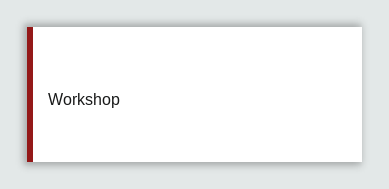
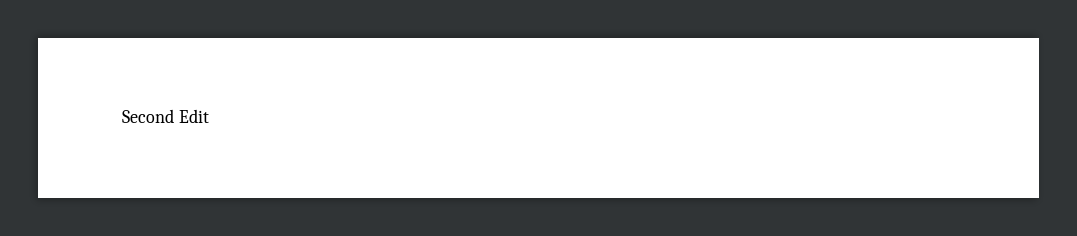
[48,93,120,108] Workshop -> [122,109,209,123] Second Edit

